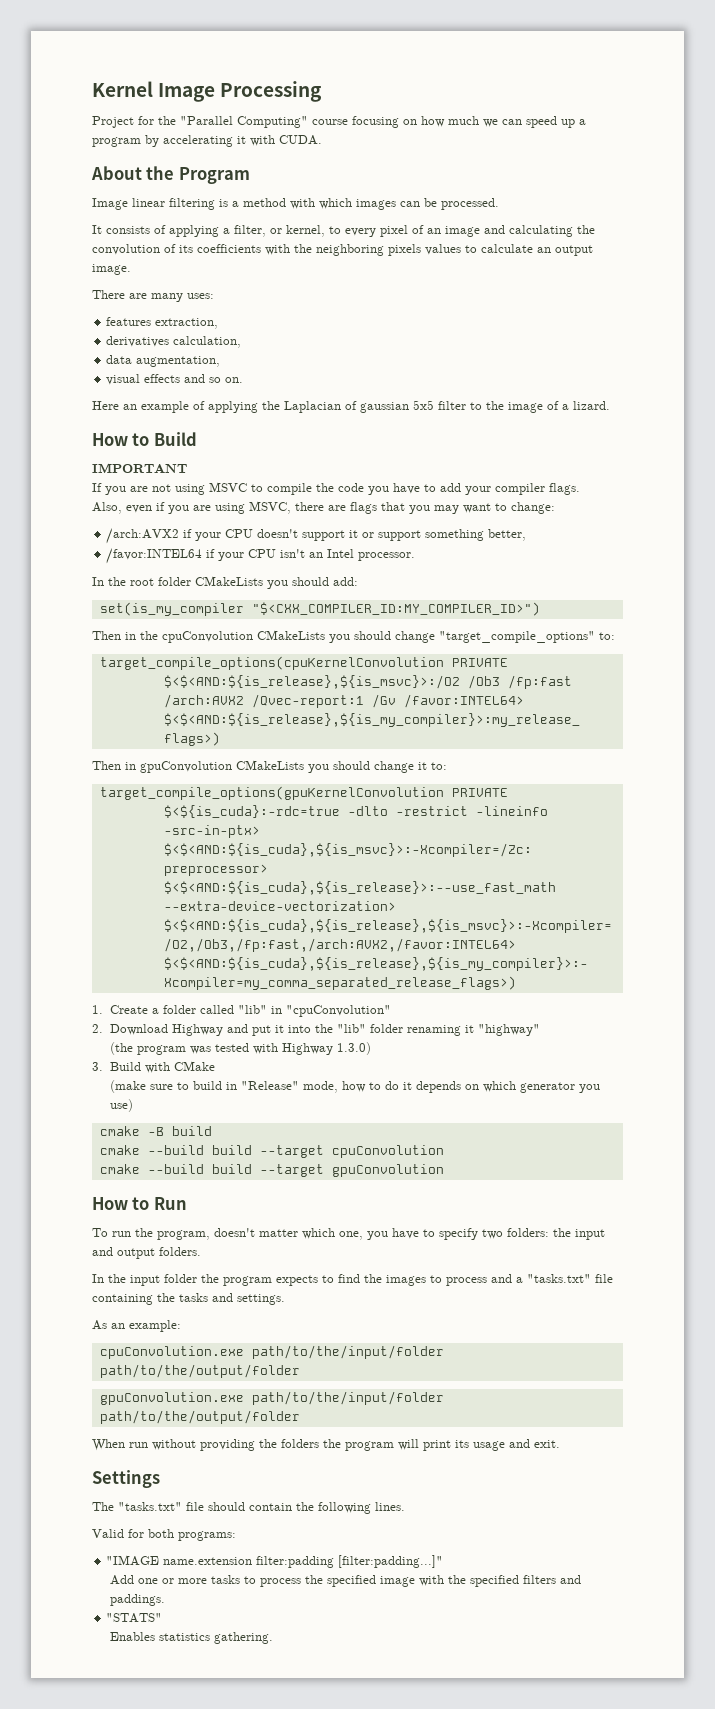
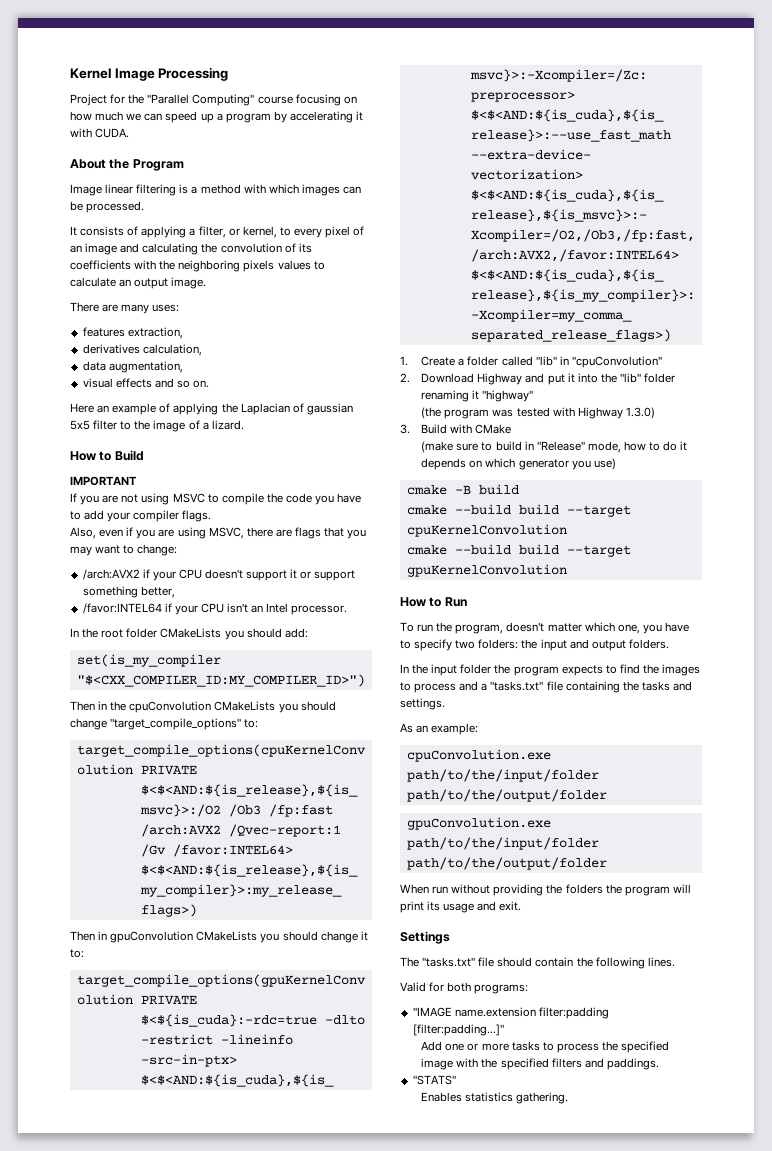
[331,1145,444,1158] [99,1164,444,1177] cpuConvolution // cmake --build build --target gpuConvolution -> [406,524,567,537] [406,544,631,557] [406,564,567,577] cpuKernelConvolution // cmake --build build --target gpuKernelConvolution

